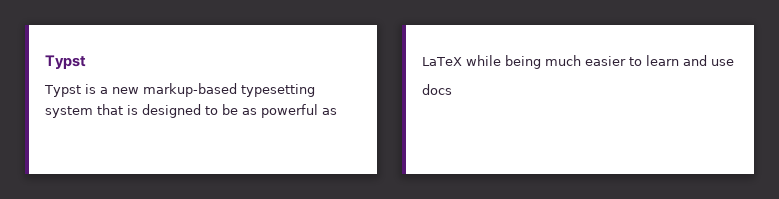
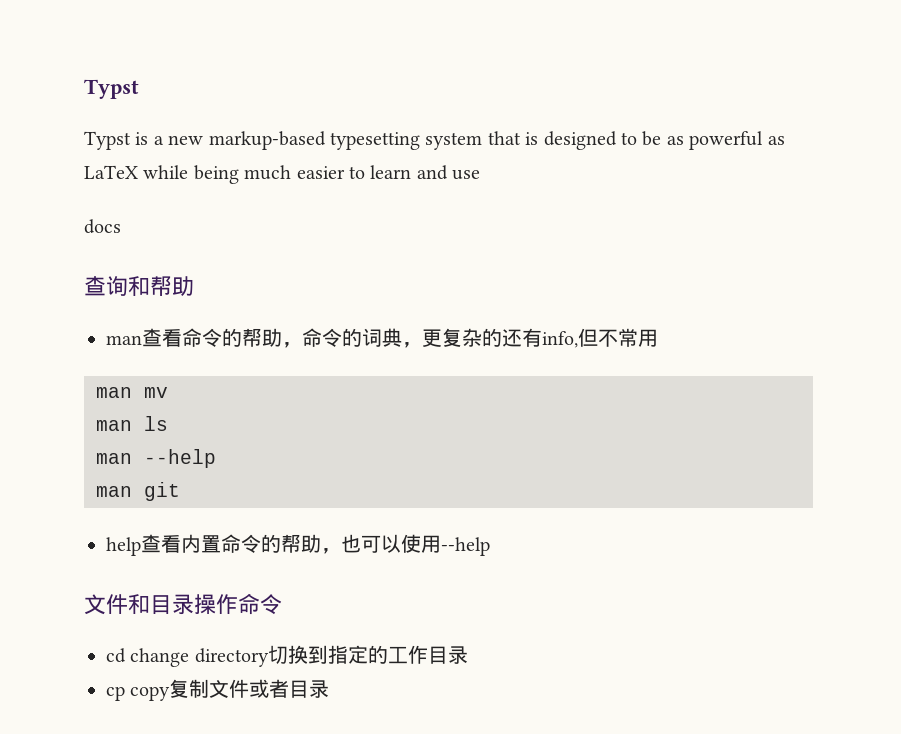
(452, 89) none -> [84,276,194,296] [106,328,658,348] [96,387,168,398] [96,416,168,431] [96,449,216,468] [96,482,180,501] [106,534,490,556] [84,593,282,615] [106,645,468,667] [106,679,330,701] // 查询和帮助 // man查看命令的帮助，命令的词典，更复杂的还有info,但不常用 // man mv // man ls // man --help // man git // help查看内置命令的帮助，也可以使用--help // 文件和目录操作命令 // cd change directory切换到指定的工作目录 // cp copy复制文件或者目录

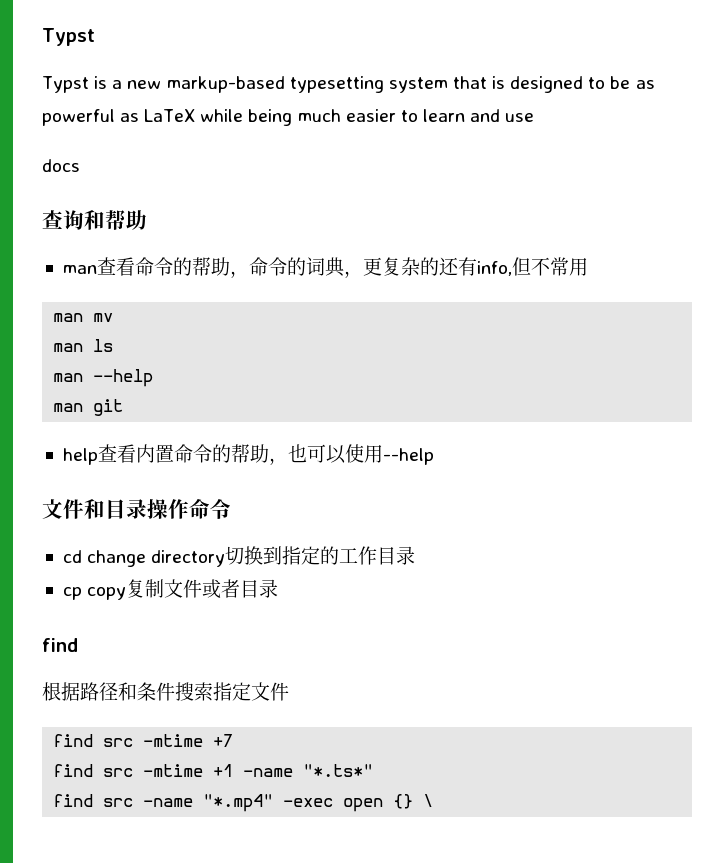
(330, 689) none -> [42,638,78,652] [42,682,289,701] [53,734,234,747] [53,764,374,777] [53,794,434,812] // find // 根据路径和条件搜索指定文件 // find src -mtime +7 // find src -mtime +1 -name "*.ts*" // find src -name "*.mp4" -exec open {} \

